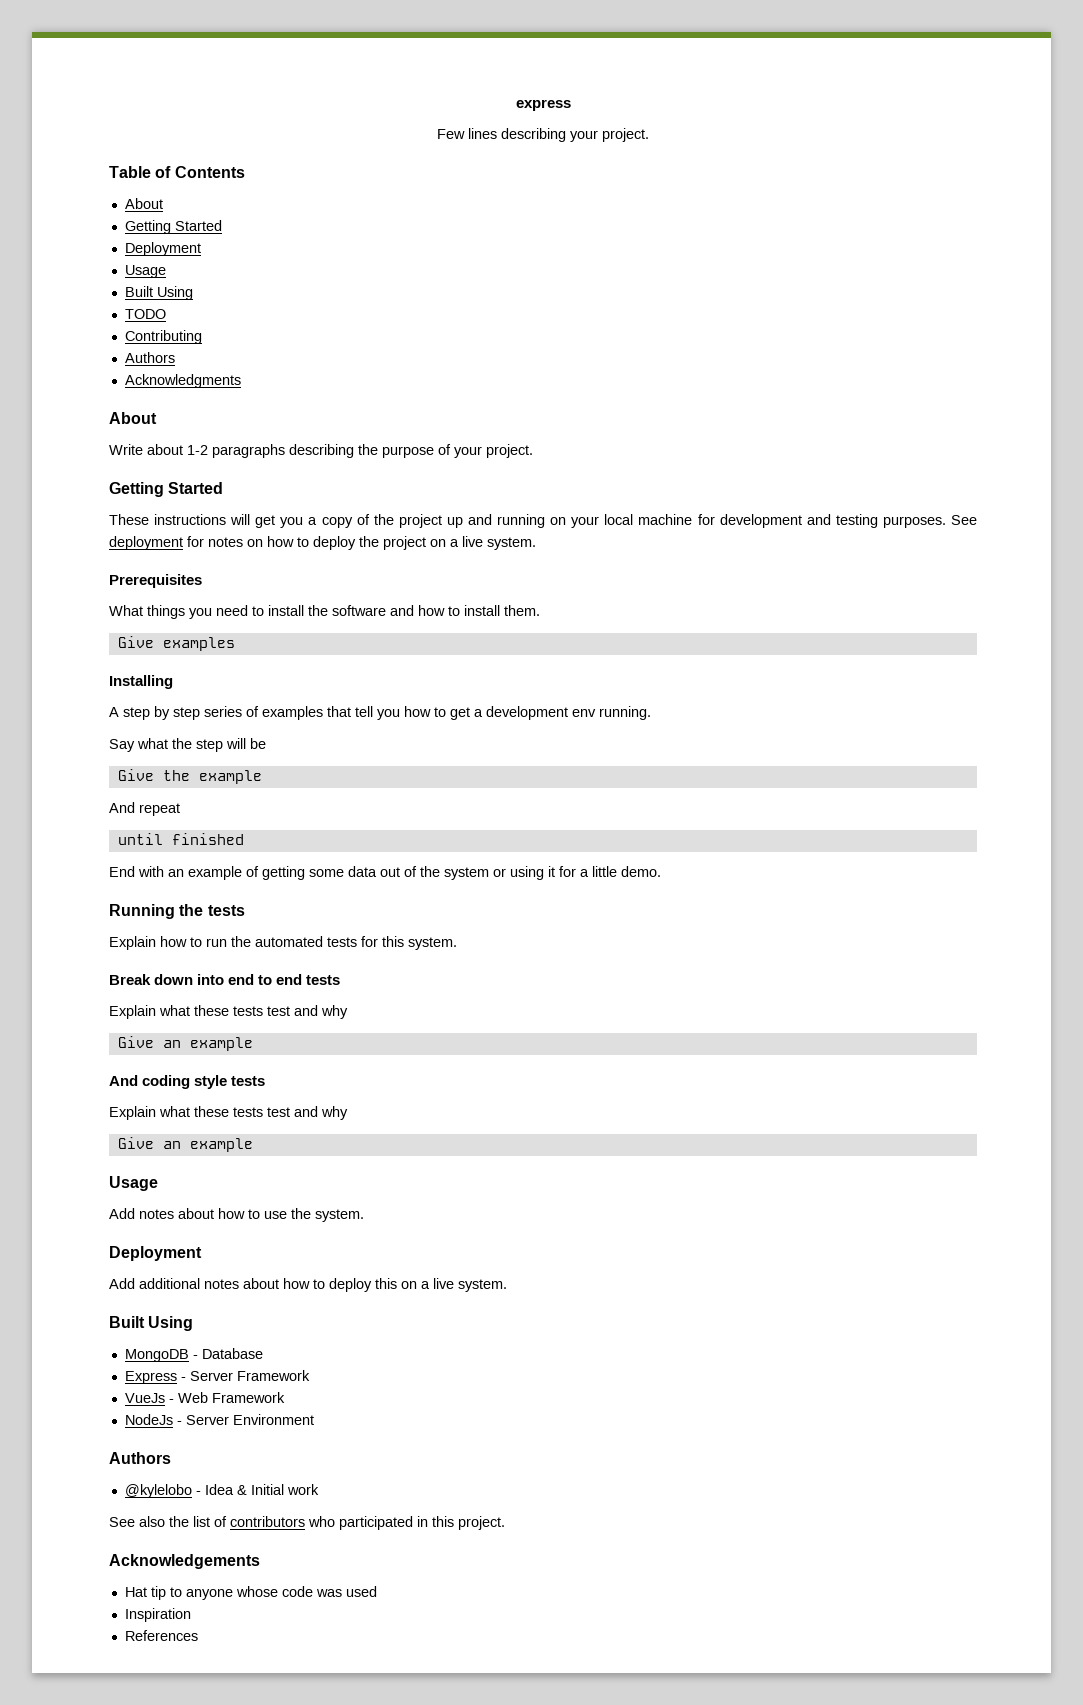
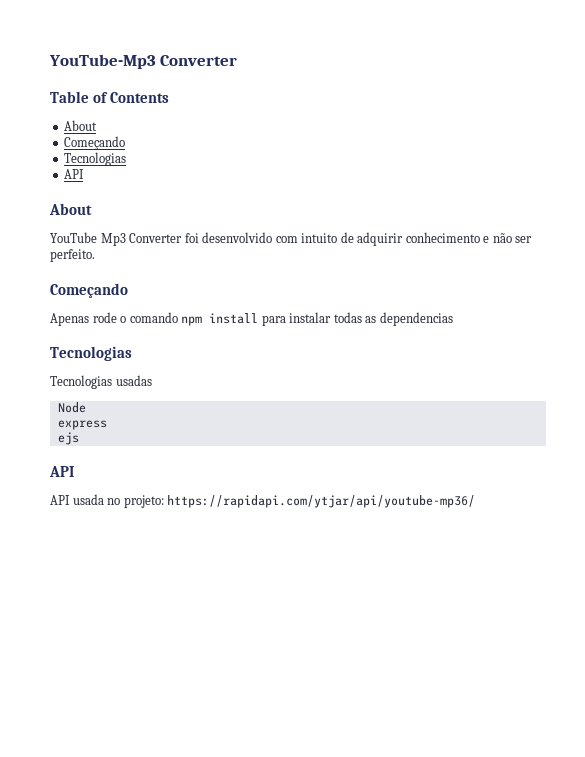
[515,99,571,111] [437,128,649,142] [109,166,245,178] [124,198,163,209] [124,220,222,234] [124,242,201,256] [124,265,166,278] [124,286,193,300] [124,309,166,319] [124,330,202,344] [124,352,175,363] [124,374,241,388] [109,412,157,424] [109,444,533,458] [109,482,224,497] [109,514,977,528] [109,536,536,550] [109,574,202,588] [109,605,540,619] [117,636,235,651] [109,675,173,689] [109,706,651,720] [109,738,266,752] [117,769,262,784] [109,802,180,816] [117,833,244,845] [109,866,661,880] [109,904,245,919] [109,936,457,950] [109,974,341,985] [109,1005,348,1019] [117,1036,253,1051] [109,1075,266,1089] [109,1106,348,1120] [117,1137,253,1152] [109,1176,158,1191] [109,1208,364,1222] [109,1246,202,1261] [109,1278,507,1292] [109,1316,194,1331] [124,1348,263,1362] [124,1370,310,1384] [124,1392,285,1403] [124,1414,314,1425] [109,1452,171,1464] [124,1484,319,1498] [109,1516,505,1530] [109,1554,260,1569] [124,1586,377,1600] [124,1608,191,1622] [124,1630,198,1641] express // Few lines describing your project. // Table of Contents // About // Getting Started // Deployment // Usage // Built Using // TODO // Contributing // Authors // Acknowledgments // About // Write about 1-2 paragraphs describing the purpose of your project. // Getting Started // These instructions will get you a copy of the project up and running on your local machine for development and testing purposes. See deployment for notes on how to deploy the project on a live system. // Prerequisites // What things you need to install the software and how to install them. // Give examples // Installing // A step by step series of examples that tell you how to get a development env running. // Say what the step will be // Give the example // And repeat // until finished // End with an example of getting some data out of the system or using it for a little demo. // Running the tests // Explain how to run the automated tests for this system. // Break down into end to end tests // Explain what these tests test and why // Give an example // And coding style tests // Explain what these tests test and why // Give an example // Usage // Add notes about how to use the system. // Deployment // Add additional notes about how to deploy this on a live system. // Built Using // MongoDB - Database // Express - Server Framework // VueJs - Web Framework // NodeJs - Server Environment // Authors // @kylelobo - Idea & Initial work // See also the list of contributors who participated in this project. // Acknowledgements // Hat tip to anyone whose code was used // Inspiration // References -> [49,54,238,69] [50,91,170,103] [64,120,98,131] [64,136,126,150] [64,152,127,166] [64,169,85,179] [49,203,92,215] [50,232,533,246] [50,249,95,262] [50,283,128,298] [50,312,453,326] [50,346,132,361] [50,375,152,389] [57,402,86,413] [57,420,107,430] [57,432,79,445] [49,466,74,477] [50,494,476,508] YouTube-Mp3 Converter // Table of Contents // About // Começando // Tecnologias // API // About // YouTube Mp3 Converter foi desenvolvido com intuito de adquirir conhecimento e não ser perfeito. // Começando // Apenas rode o comando npm install para instalar todas as dependencias // Tecnologias // Tecnologias usadas // Node // express // ejs // API // API usada no projeto: https://rapidapi.com/ytjar/api/youtube-mp36/

